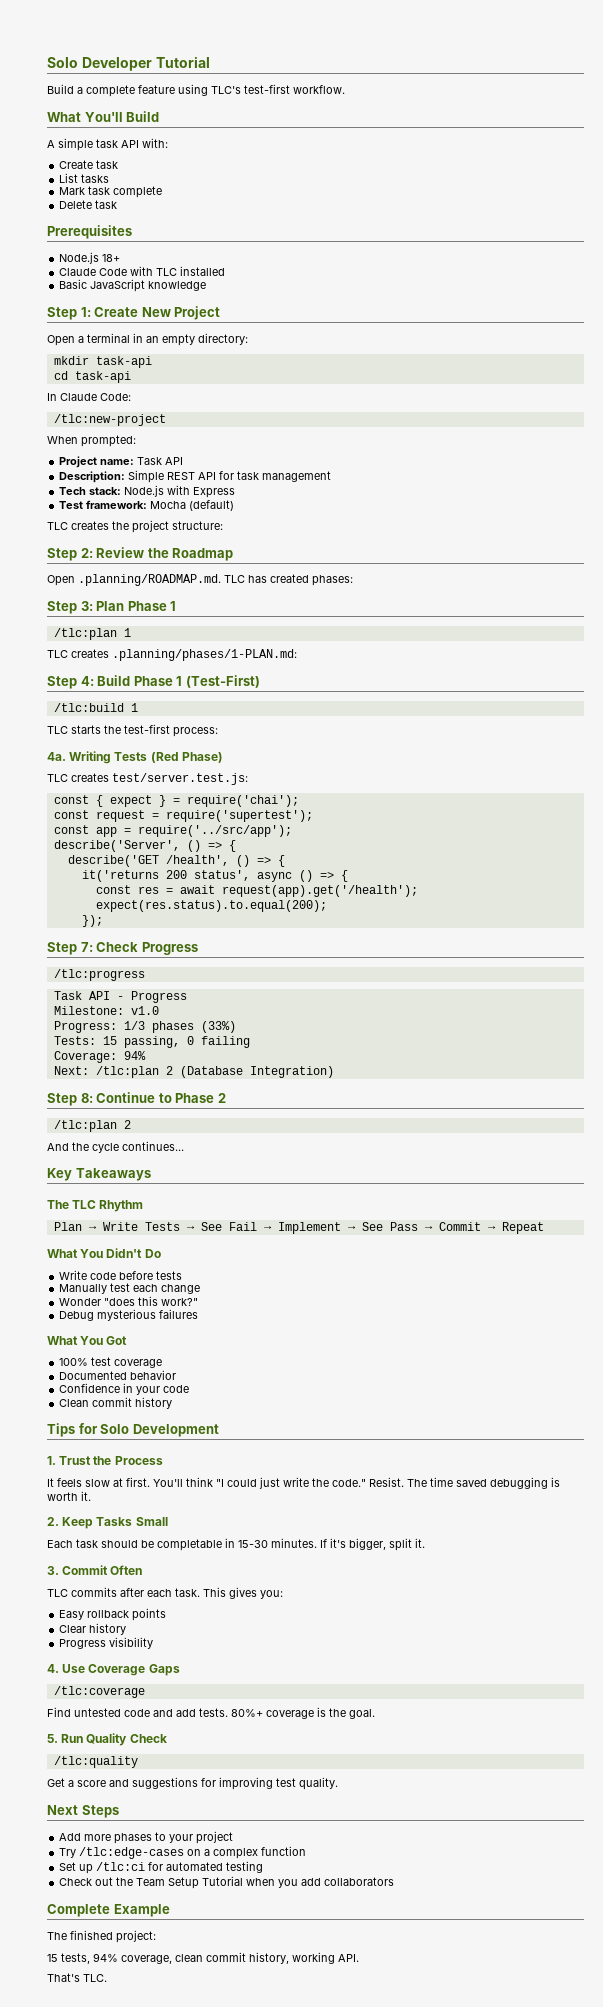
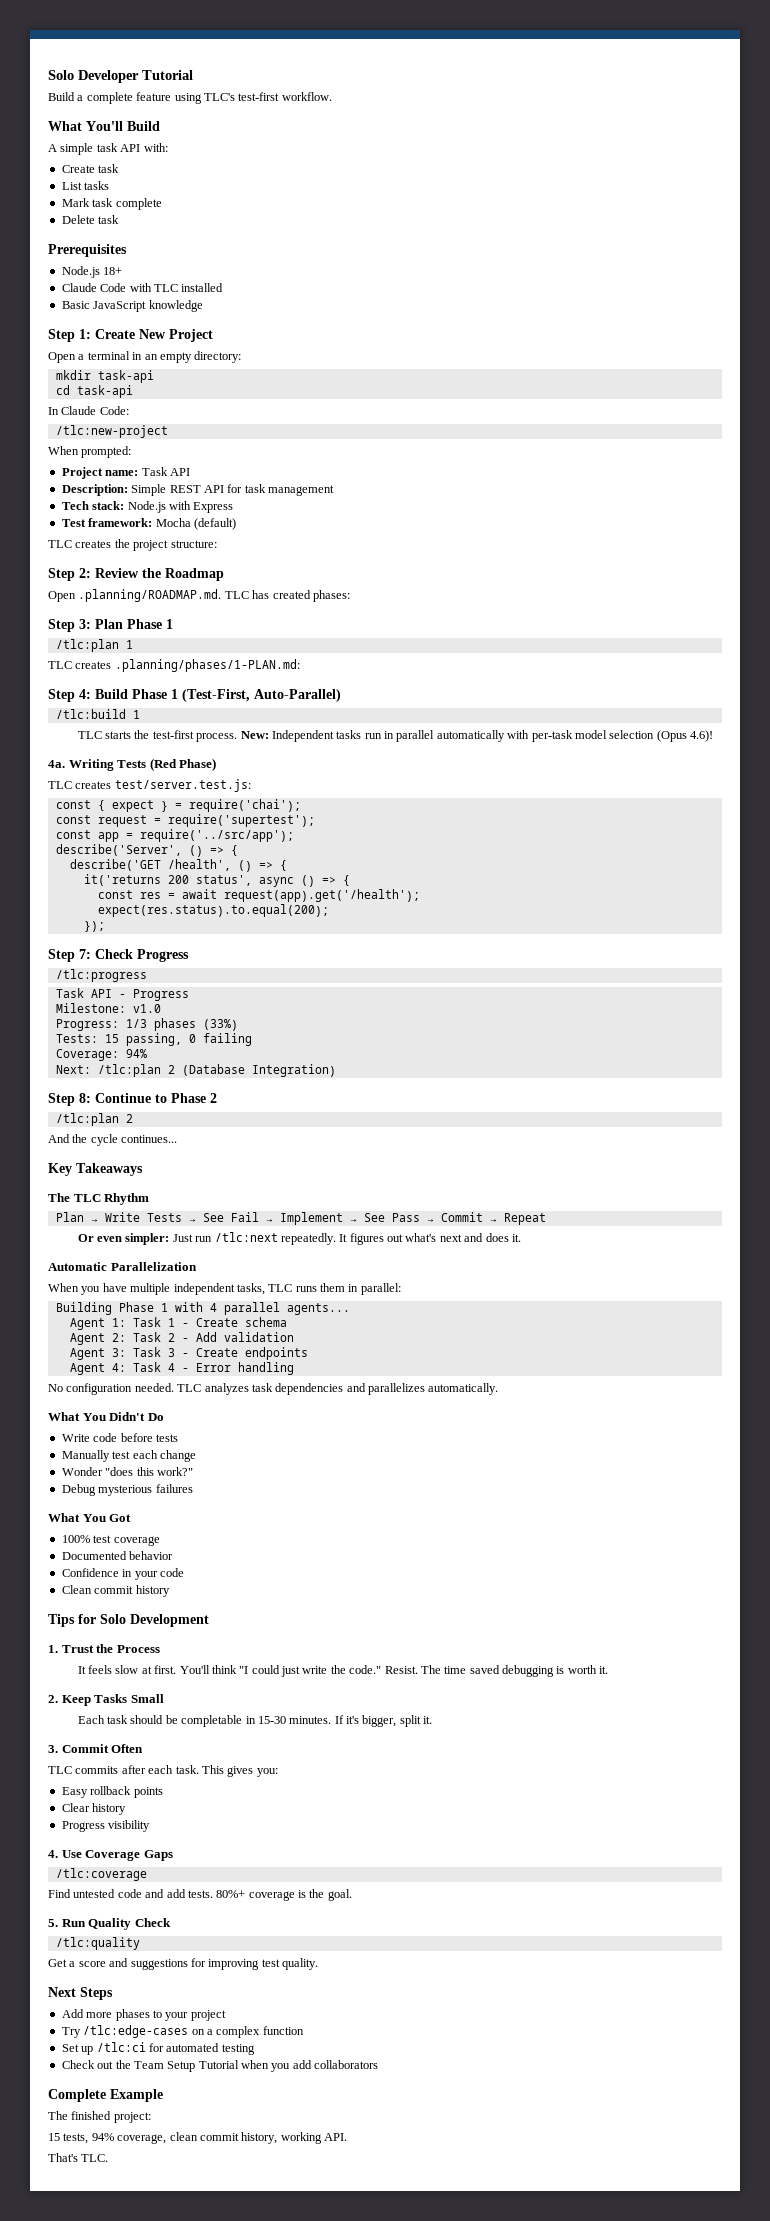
[185,675,260,688] (Test-First) -> [182,689,341,702] (Test-First, Auto-Parallel)
[173,727,218,737] process: -> [196,730,714,742] process. New: Independent tasks run in parallel automatically with per-task model selection (Opus 4.6)!
(544, 1228) none -> [77,1232,521,1245] [48,1262,197,1271] [48,1283,401,1295] [55,1302,350,1315] [69,1317,287,1330] [69,1332,294,1345] [69,1347,308,1360] [69,1362,294,1375] [48,1383,499,1395] // Or even simpler: Just run /tlc:next repeatedly. It figures out what's next and does it. // Automatic Parallelization // When you have multiple independent tasks, TLC runs them in parallel: // Building Phase 1 with 4 parallel agents... // Agent 1: Task 1 - Create schema // Agent 2: Task 2 - Add validation // Agent 3: Task 3 - Create endpoints // Agent 4: Task 4 - Error handling // No configuration needed. TLC analyzes task dependencies and parallelizes automatically.

